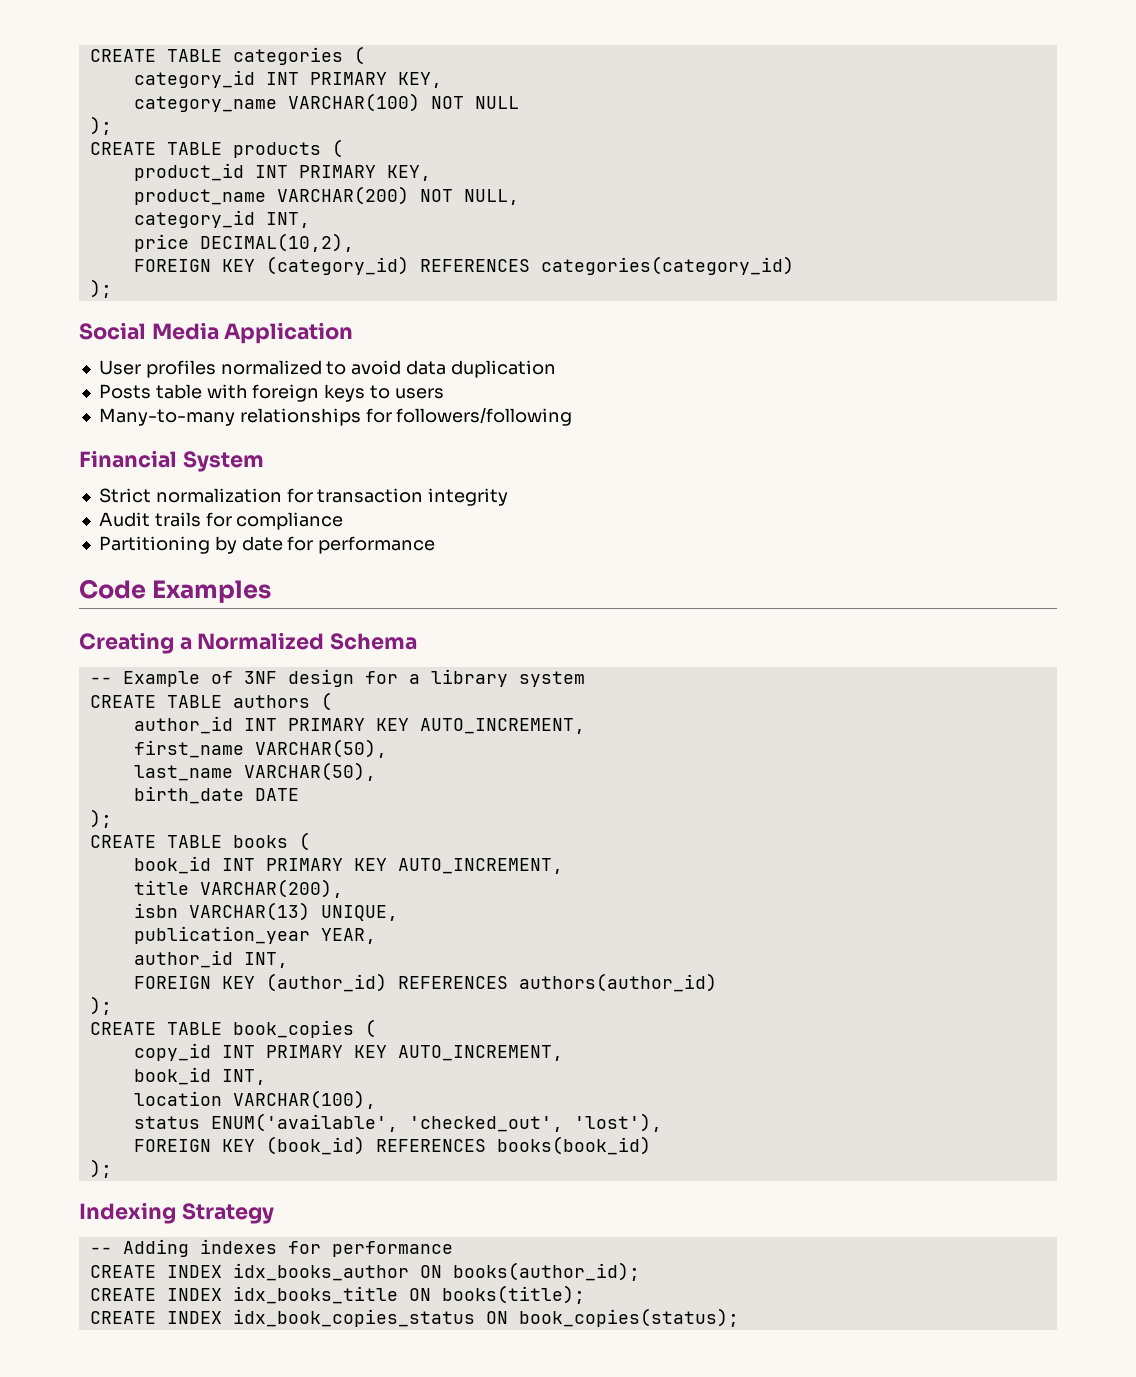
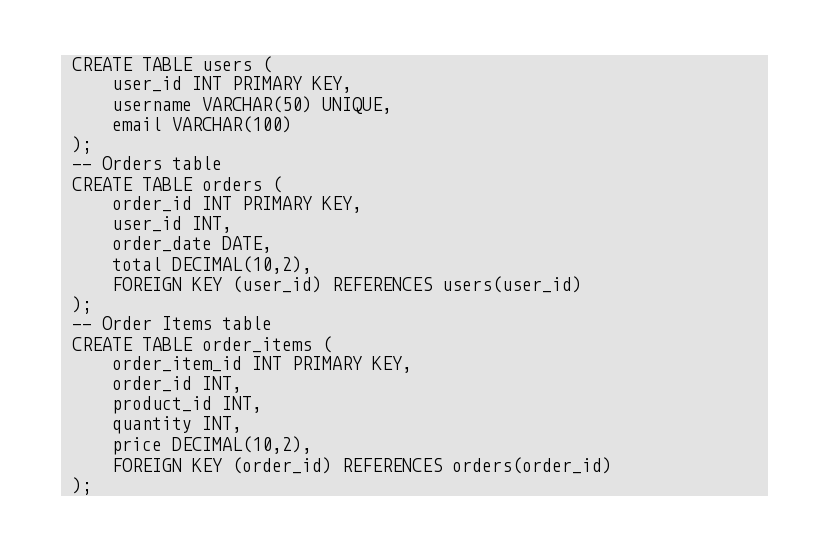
[89,46,365,65] [133,70,442,88] [133,96,277,112] CREATE TABLE categories ( // category_id INT PRIMARY KEY, // category_name -> [72,56,273,73] [112,76,353,93] [112,96,393,114] [112,117,163,131] CREATE TABLE users ( // user_id INT PRIMARY KEY, // username VARCHAR(50) UNIQUE, // email
[430,96,519,109] [89,116,112,135] [89,139,343,158] [133,163,431,181] [133,186,519,205] [133,210,255,228] NOT NULL // ); // CREATE TABLE products ( // product_id INT PRIMARY KEY, // product_name VARCHAR(200) NOT NULL, // category_id -> [72,136,93,154] [72,156,223,170] [72,176,283,193] [112,196,363,213] [112,216,233,233] [112,236,273,253] [112,256,313,274] [112,276,583,293] [72,296,93,314] [72,316,273,330] [72,336,333,353] [112,356,413,373] [112,376,243,393] [112,396,263,414] [112,416,193,434] // ); // -- Orders table // CREATE TABLE orders ( // order_id INT PRIMARY KEY, // user_id INT, // order_date DATE, // total DECIMAL(10,2), // FOREIGN KEY (user_id) REFERENCES users(user_id) // ); // -- Order Items table // CREATE TABLE order_items ( // order_item_id INT PRIMARY KEY, // order_id INT, // product_id INT, // quantity
[265,256,794,275] [89,279,112,298] [79,322,354,344] [98,360,556,378] [98,384,444,402] [98,407,573,426] [79,450,264,472] [98,488,509,506] [98,512,344,530] [98,536,436,554] [79,579,272,603] [79,632,418,654] [89,669,585,687] [89,692,332,711] [133,716,585,734] [133,739,387,758] [133,762,376,781] [133,786,299,804] [89,809,112,828] [89,832,310,851] [133,856,563,874] [133,879,343,898] [133,902,398,921] [133,926,376,944] [133,950,288,968] [133,973,717,992] [89,996,112,1015] [89,1019,376,1038] [133,1043,563,1061] [133,1067,266,1085] [133,1090,376,1109] [133,1113,662,1132] [133,1136,651,1155] [89,1159,112,1178] [79,1202,274,1224] [89,1239,453,1257] [89,1262,640,1281] [89,1285,585,1304] [89,1308,739,1327] (category_id) REFERENCES categories(category_id) // ); // Social Media Application // User profiles normalized to avoid data duplication // Posts table with foreign keys to users // Many-to-many relationships for followers/following // Financial System // Strict normalization for transaction integrity // Audit trails for compliance // Partitioning by date for performance // Code Examples // Creating a Normalized Schema // -- Example of 3NF design for a library system // CREATE TABLE authors ( // author_id INT PRIMARY KEY AUTO_INCREMENT, // first_name VARCHAR(50), // last_name VARCHAR(50), // birth_date DATE // ); // CREATE TABLE books ( // book_id INT PRIMARY KEY AUTO_INCREMENT, // title VARCHAR(200), // isbn VARCHAR(13) UNIQUE, // publication_year YEAR, // author_id INT, // FOREIGN KEY (author_id) REFERENCES authors(author_id) // ); // CREATE TABLE book_copies ( // copy_id INT PRIMARY KEY AUTO_INCREMENT, // book_id INT, // location VARCHAR(100), // status ENUM('available', 'checked_out', 'lost'), // FOREIGN KEY (book_id) REFERENCES books(book_id) // ); // Indexing Strategy // -- Adding indexes for performance // CREATE INDEX idx_books_author ON books(author_id); // CREATE INDEX idx_books_title ON books(title); // CREATE INDEX idx_book_copies_status ON book_copies(status); -> [232,457,613,474] [72,477,93,495] (order_id) REFERENCES orders(order_id) // );

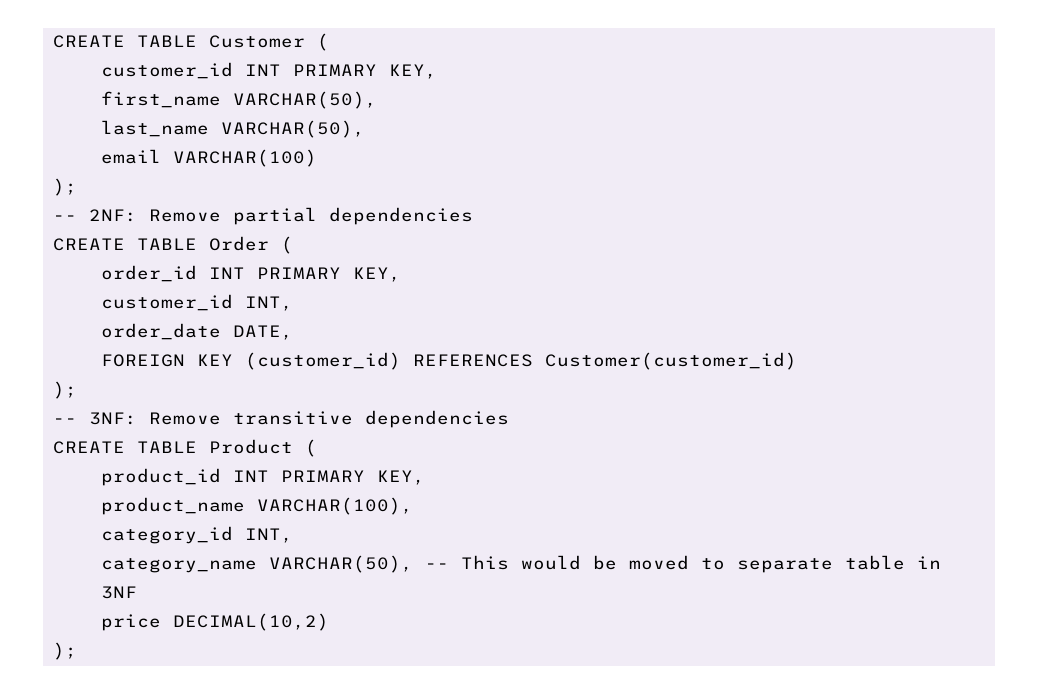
[72,56,273,73] [112,76,353,93] [112,96,393,114] CREATE TABLE users ( // user_id INT PRIMARY KEY, // username VARCHAR(50) UNIQUE, -> [53,33,330,51] [101,62,438,79] [101,91,378,109] [101,120,366,138] CREATE TABLE Customer ( // customer_id INT PRIMARY KEY, // first_name VARCHAR(50), // last_name VARCHAR(50),
[102,156,223,170] [72,177,263,191] Orders table // CREATE TABLE orders -> [89,207,474,225] [53,236,270,251] 2NF: Remove partial dependencies // CREATE TABLE Order
[112,216,183,232] user_id -> [101,294,234,311] customer_id
[112,256,313,274] [112,276,583,293] [72,296,93,314] [72,316,273,330] [72,336,333,353] [112,356,413,373] [112,376,243,393] [112,396,263,414] [112,416,243,434] [112,436,313,455] [112,457,613,474] // total DECIMAL(10,2), // FOREIGN KEY (user_id) REFERENCES users(user_id) // ); // -- Order Items table // CREATE TABLE order_items ( // order_item_id INT PRIMARY KEY, // order_id INT, // product_id INT, // quantity INT, // price DECIMAL(10,2), // FOREIGN KEY (order_id) REFERENCES orders(order_id) -> [101,352,798,370] [53,381,78,399] [53,410,510,428] [53,439,318,457] [101,468,426,486] [101,497,414,515] [101,526,294,544] [101,555,942,573] [101,586,138,599] [101,613,330,631] // FOREIGN KEY (customer_id) REFERENCES Customer(customer_id) // ); // -- 3NF: Remove transitive dependencies // CREATE TABLE Product ( // product_id INT PRIMARY KEY, // product_name VARCHAR(100), // category_id INT, // category_name VARCHAR(50), -- This would be moved to separate table in 3NF // price DECIMAL(10,2)

